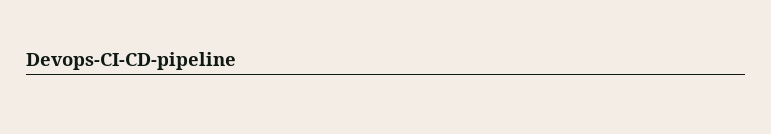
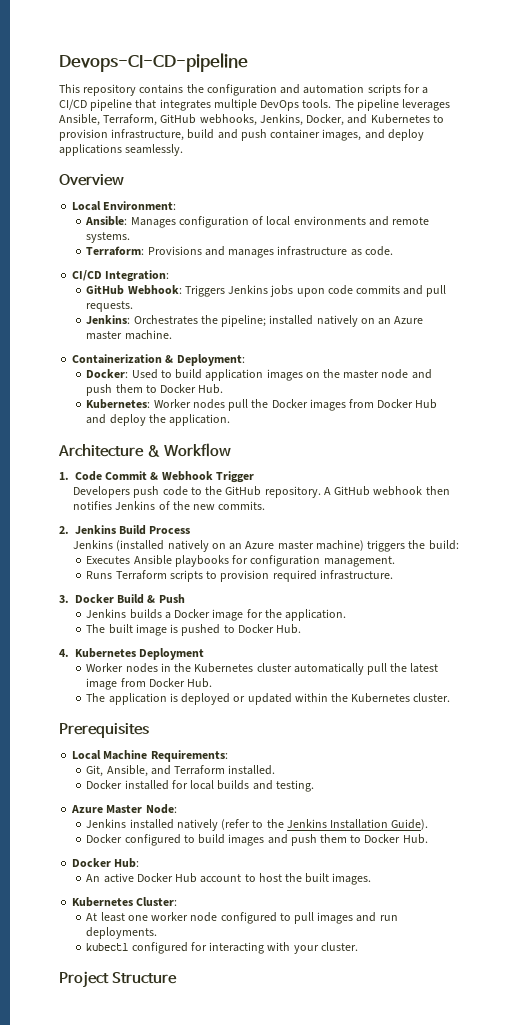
(236, 61) none -> [59,84,429,96] [59,99,451,111] [59,114,444,126] [59,129,424,141] [59,144,184,156] [59,174,124,186] [72,201,177,211] [85,216,429,228] [86,232,131,243] [86,246,393,258] [72,270,170,282] [86,285,447,297] [86,301,134,312] [86,315,424,327] [86,330,172,340] [72,354,245,366] [86,369,432,381] [86,384,224,396] [86,399,438,411] [86,414,231,426] [58,443,232,457] [59,471,254,483] [73,486,450,498] [73,501,266,510] [59,525,191,535] [73,540,459,552] [86,555,395,567] [86,570,393,582] [59,594,185,604] [86,609,346,621] [86,624,301,636] [59,648,205,660] [86,663,439,675] [86,678,213,690] [86,693,451,705] [59,723,149,738] [72,750,228,762] [86,765,276,777] [86,780,314,792] [71,804,177,814] [86,819,429,831] [86,834,428,846] [72,858,140,868] [86,873,372,885] [72,897,178,907] [86,912,398,924] [86,927,158,939] [86,942,358,954] [59,971,178,988] // This repository contains the configuration and automation scripts for a CI/CD pipeline that integrates multiple DevOps tools. The pipeline leverages Ansible, Terraform, GitHub webhooks, Jenkins, Docker, and Kubernetes to provision infrastructure, build and push container images, and deploy applications seamlessly. // Overview // Local Environment: // Ansible: Manages configuration of local environments and remote systems. // Terraform: Provisions and manages infrastructure as code. // CI/CD Integration: // GitHub Webhook: Triggers Jenkins jobs upon code commits and pull requests. // Jenkins: Orchestrates the pipeline; installed natively on an Azure master machine. // Containerization & Deployment: // Docker: Used to build application images on the master node and push them to Docker Hub. // Kubernetes: Worker nodes pull the Docker images from Docker Hub and deploy the application. // Architecture & Workflow // 1. Code Commit & Webhook Trigger // Developers push code to the GitHub repository. A GitHub webhook then notifies Jenkins of the new commits. // 2. Jenkins Build Process // Jenkins (installed natively on an Azure master machine) triggers the build: // Executes Ansible playbooks for configuration management. // Runs Terraform scripts to provision required infrastructure. // 3. Docker Build & Push // Jenkins builds a Docker image for the application. // The built image is pushed to Docker Hub. // 4. Kubernetes Deployment // Worker nodes in the Kubernetes cluster automatically pull the latest image from Docker Hub. // The application is deployed or updated within the Kubernetes cluster. // Prerequisites // Local Machine Requirements: // Git, Ansible, and Terraform installed. // Docker installed for local builds and testing. // Azure Master Node: // Jenkins installed natively (refer to the Jenkins Installation Guide). // Docker configured to build images and push them to Docker Hub. // Docker Hub: // An active Docker Hub account to host the built images. // Kubernetes Cluster: // At least one worker node configured to pull images and run deployments. // kubectl configured for interacting with your cluster. // Project Structure

